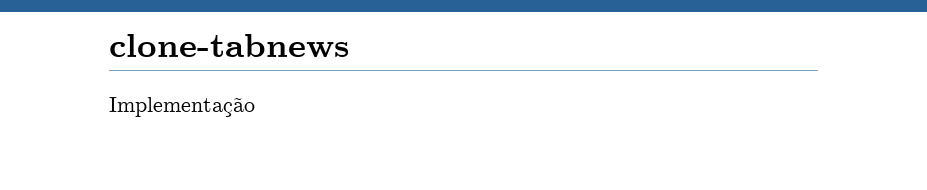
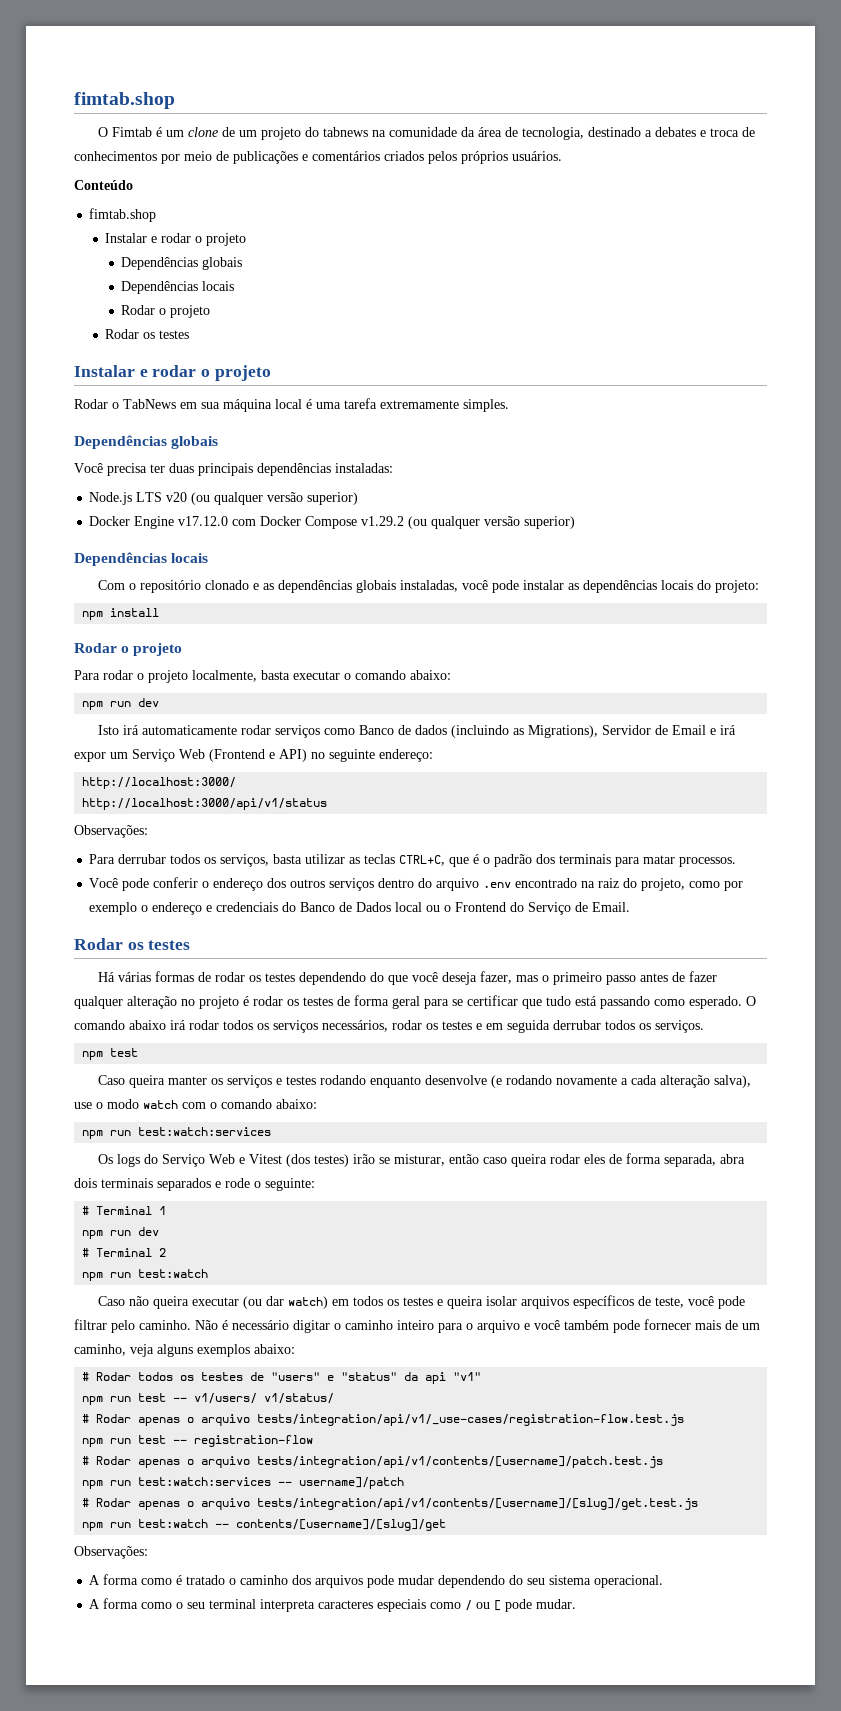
[109,34,349,58] [109,97,255,117] clone-tabnews // Implementação -> [74,92,175,109] [98,127,756,140] [74,151,562,164] [74,180,133,190] [89,208,157,222] [105,233,247,246] [121,257,243,270] [121,281,235,294] [121,305,211,318] [105,329,190,339] [74,365,271,381] [74,398,509,412] [74,435,219,449] [74,463,393,476] [89,492,359,505] [89,516,576,529] [74,552,209,566] [98,580,760,593] [82,608,160,620] [74,643,183,656] [74,670,451,683] [82,698,160,710] [98,725,737,738] [74,749,433,762] [82,777,237,789] [82,798,328,810] [74,825,148,838] [89,854,737,867] [89,877,744,891] [89,902,631,915] [74,938,191,950] [98,971,718,985] [74,995,756,1009] [74,1020,704,1033] [82,1048,139,1060] [98,1075,752,1088] [74,1099,317,1109] [82,1127,272,1139] [98,1153,746,1167] [74,1178,315,1191] [82,1206,167,1215] [82,1227,160,1239] [82,1248,167,1257] [82,1269,209,1281] [98,1295,746,1309] [74,1319,760,1333] [74,1344,295,1357] [82,1372,482,1384] [82,1393,335,1405] [82,1414,685,1426] [82,1435,314,1447] [82,1456,664,1468] [82,1477,405,1489] [82,1498,699,1510] [82,1519,447,1531] [74,1546,148,1559] [89,1574,664,1588] [89,1598,577,1612] fimtab.shop // O Fimtab é um clone de um projeto do tabnews na comunidade da área de tecnologia, destinado a debates e troca de conhecimentos por meio de publicações e comentários criados pelos próprios usuários. // Conteúdo // fimtab.shop // Instalar e rodar o projeto // Dependências globais // Dependências locais // Rodar o projeto // Rodar os testes // Instalar e rodar o projeto // Rodar o TabNews em sua máquina local é uma tarefa extremamente simples. // Dependências globais // Você precisa ter duas principais dependências instaladas: // Node.js LTS v20 (ou qualquer versão superior) // Docker Engine v17.12.0 com Docker Compose v1.29.2 (ou qualquer versão superior) // Dependências locais // Com o repositório clonado e as dependências globais instaladas, você pode instalar as dependências locais do projeto: // npm install // Rodar o projeto // Para rodar o projeto localmente, basta executar o comando abaixo: // npm run dev // Isto irá automaticamente rodar serviços como Banco de dados (incluindo as Migrations), Servidor de Email e irá expor um Serviço Web (Frontend e API) no seguinte endereço: // http://localhost:3000/ // http://localhost:3000/api/v1/status // Observações: // Para derrubar todos os serviços, basta utilizar as teclas CTRL+C, que é o padrão dos terminais para matar processos. // Você pode conferir o endereço dos outros serviços dentro do arquivo .env encontrado na raiz do projeto, como por exemplo o endereço e credenciais do Banco de Dados local ou o Frontend do Serviço de Email. // Rodar os testes // Há várias formas de rodar os testes dependendo do que você deseja fazer, mas o primeiro passo antes de fazer qualquer alteração no projeto é rodar os testes de forma geral para se certificar que tudo está passando como esperado. O comando abaixo irá rodar todos os serviços necessários, rodar os testes e em seguida derrubar todos os serviços. // npm test // Caso queira manter os serviços e testes rodando enquanto desenvolve (e rodando novamente a cada alteração salva), use o modo watch com o comando abaixo: // npm run test:watch:services // Os logs do Serviço Web e Vitest (dos testes) irão se misturar, então caso queira rodar eles de forma separada, abra dois terminais separados e rode o seguinte: // # Terminal 1 // npm run dev // # Terminal 2 // npm run test:watch // Caso não queira executar (ou dar watch) em todos os testes e queira isolar arquivos específicos de teste, você pode filtrar pelo caminho. Não é necessário digitar o caminho inteiro para o arquivo e você também pode fornecer mais de um caminho, veja alguns exemplos abaixo: // # Rodar todos os testes de "users" e "status" da api "v1" // npm run test -- v1/users/ v1/status/ // # Rodar apenas o arquivo tests/integration/api/v1/_use-cases/registration-flow.test.js // npm run test -- registration-flow // # Rodar apenas o arquivo tests/integration/api/v1/contents/[username]/patch.test.js // npm run test:watch:services -- username]/patch // # Rodar apenas o arquivo tests/integration/api/v1/contents/[username]/[slug]/get.test.js // npm run test:watch -- contents/[username]/[slug]/get // Observações: // A forma como é tratado o caminho dos arquivos pode mudar dependendo do seu sistema operacional. // A forma como o seu terminal interpreta caracteres especiais como / ou [ pode mudar.

